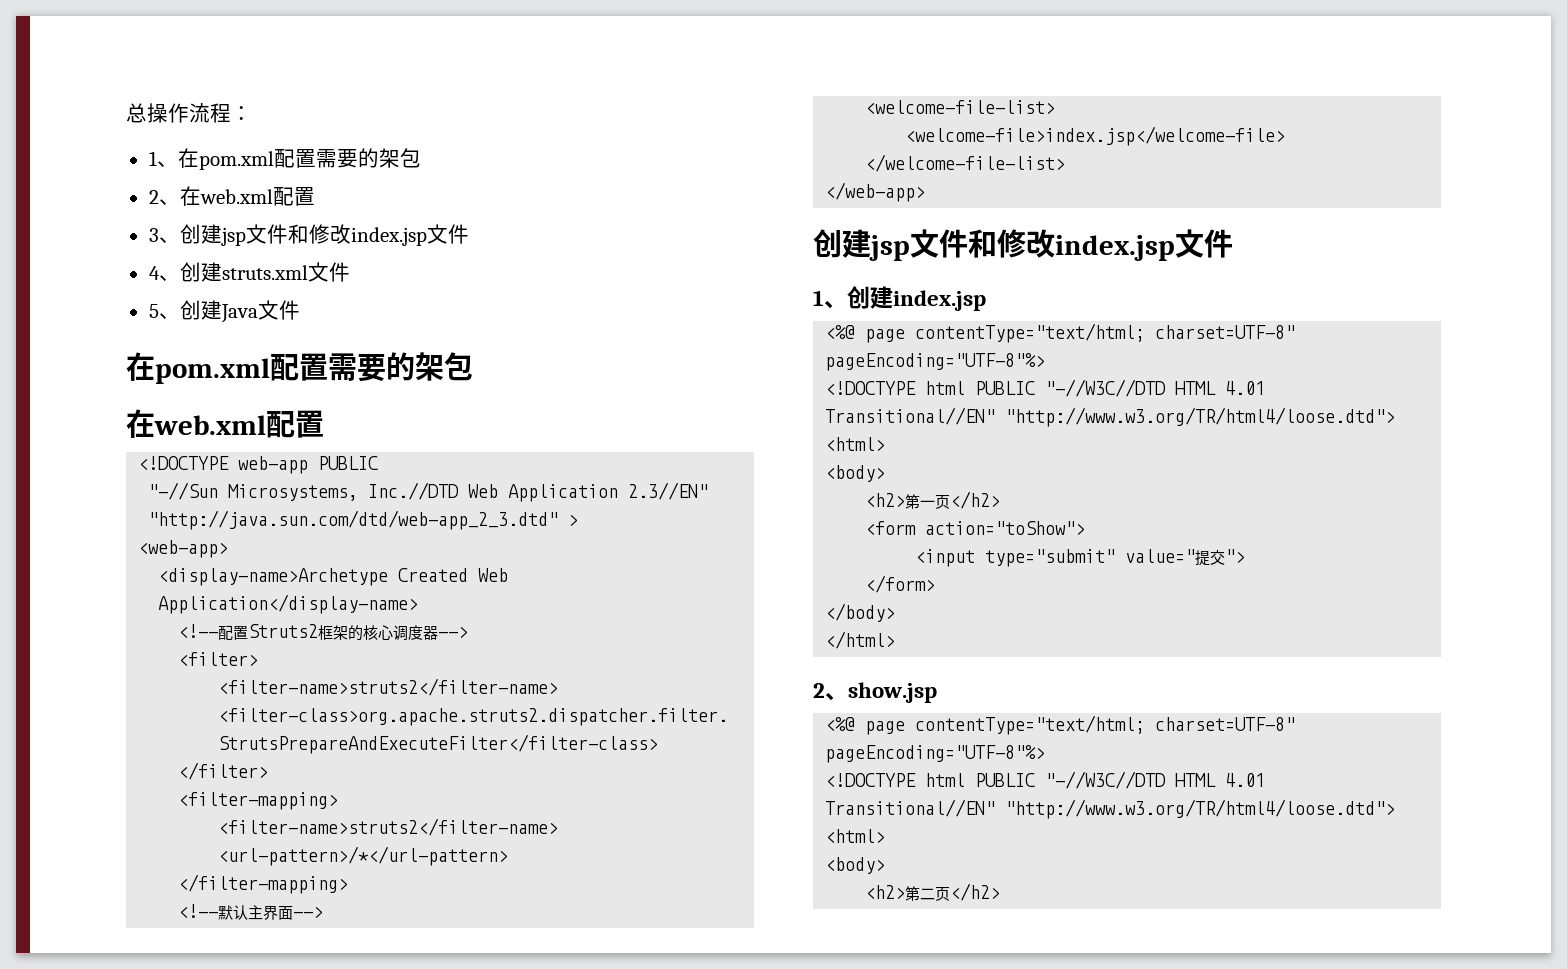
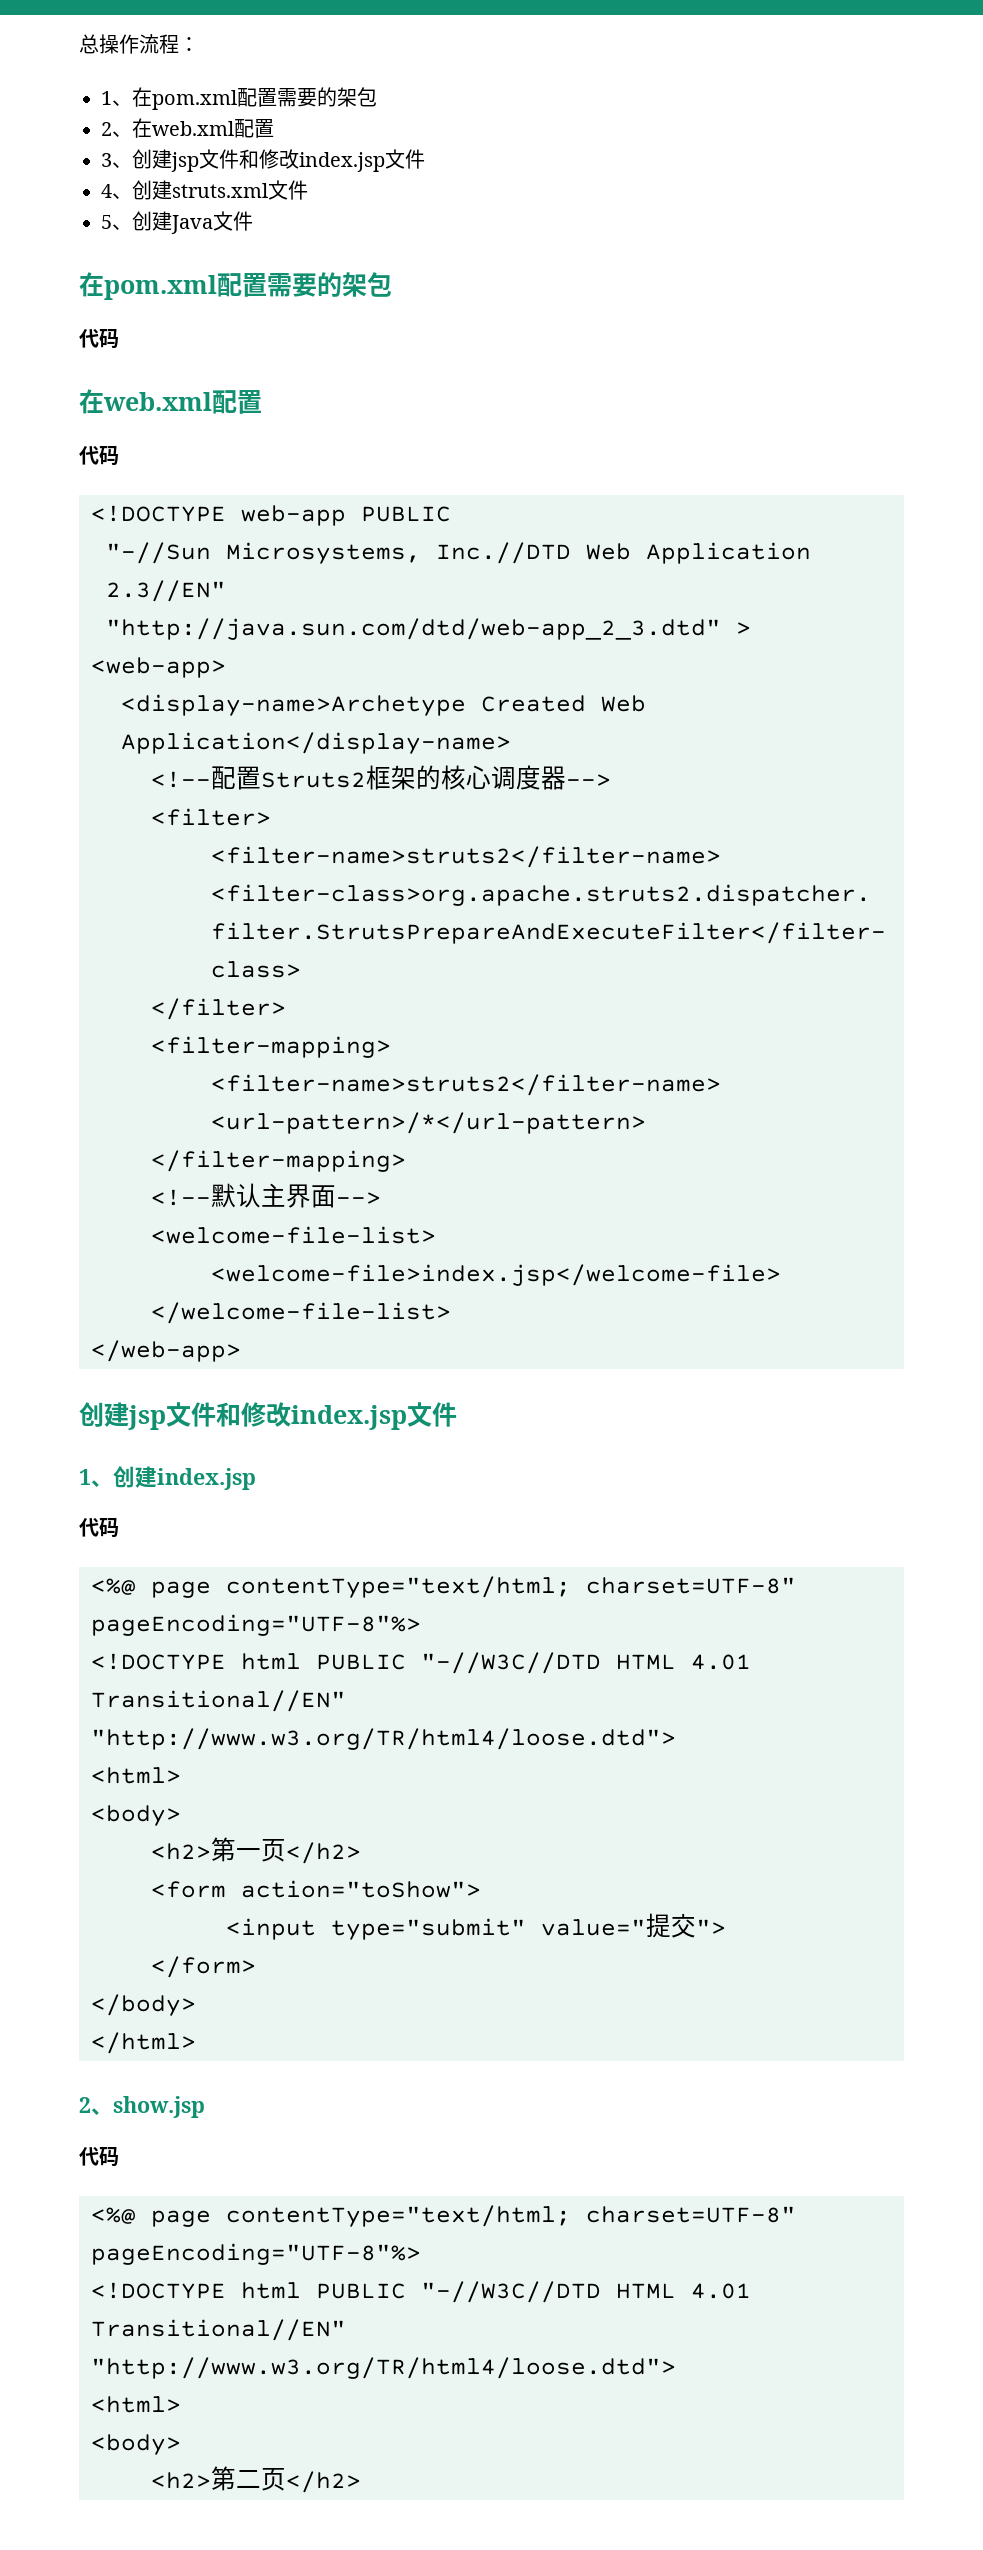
[126,409,324,438] // 在web.xml配置 -> [79,328,119,349] [79,389,262,414] [79,445,119,466] // 代码 // 在web.xml配置 // 代码
(986, 300) none -> [79,1517,119,1538] // 代码
(937, 692) none -> [79,2146,119,2167] // 代码

